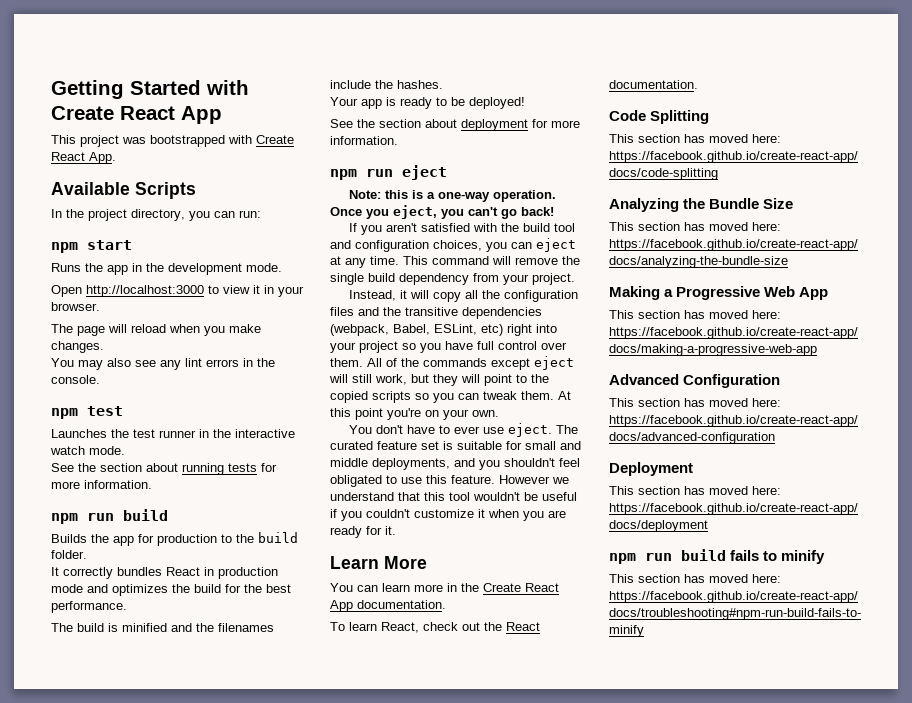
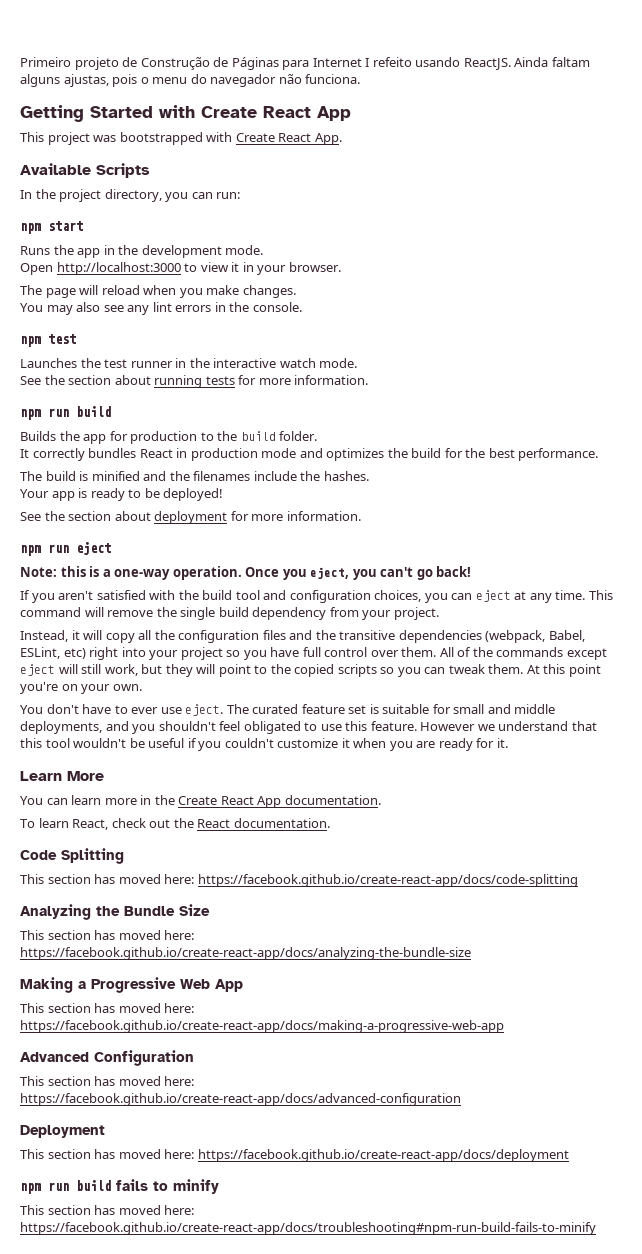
(51, 89) none -> [20,57,590,70] [20,74,361,87] Primeiro projeto de Construção de Páginas para Internet I refeito usando ReactJS. Ainda faltam alguns ajustas, pois o menu do navegador não funciona. //

